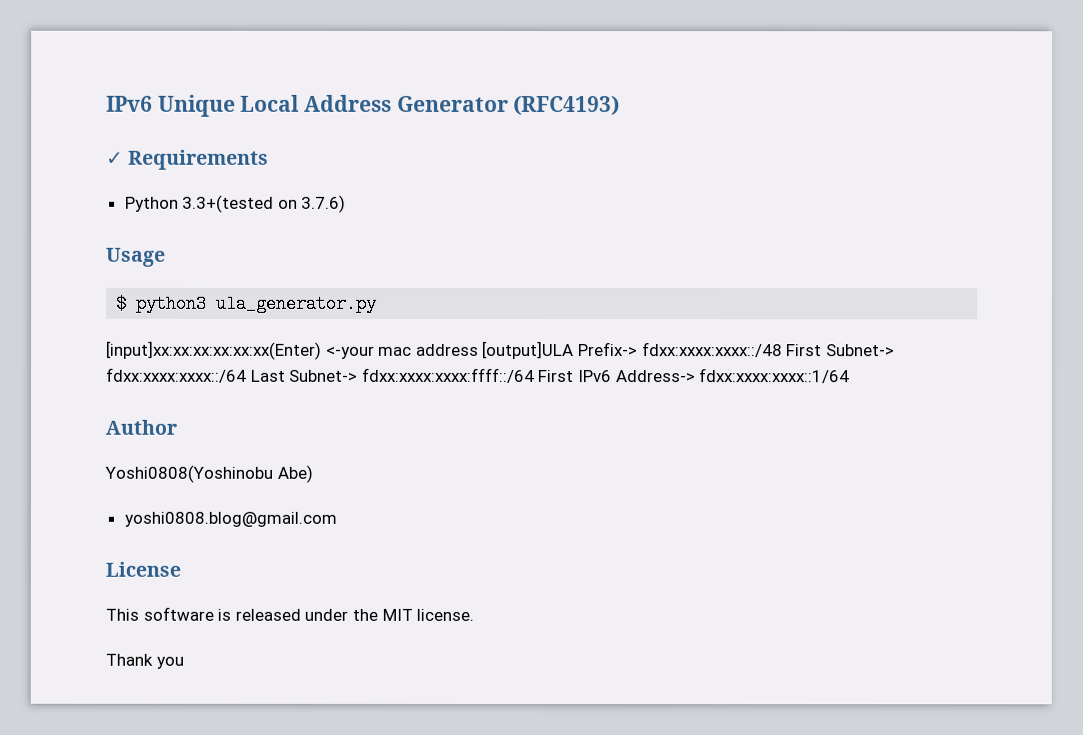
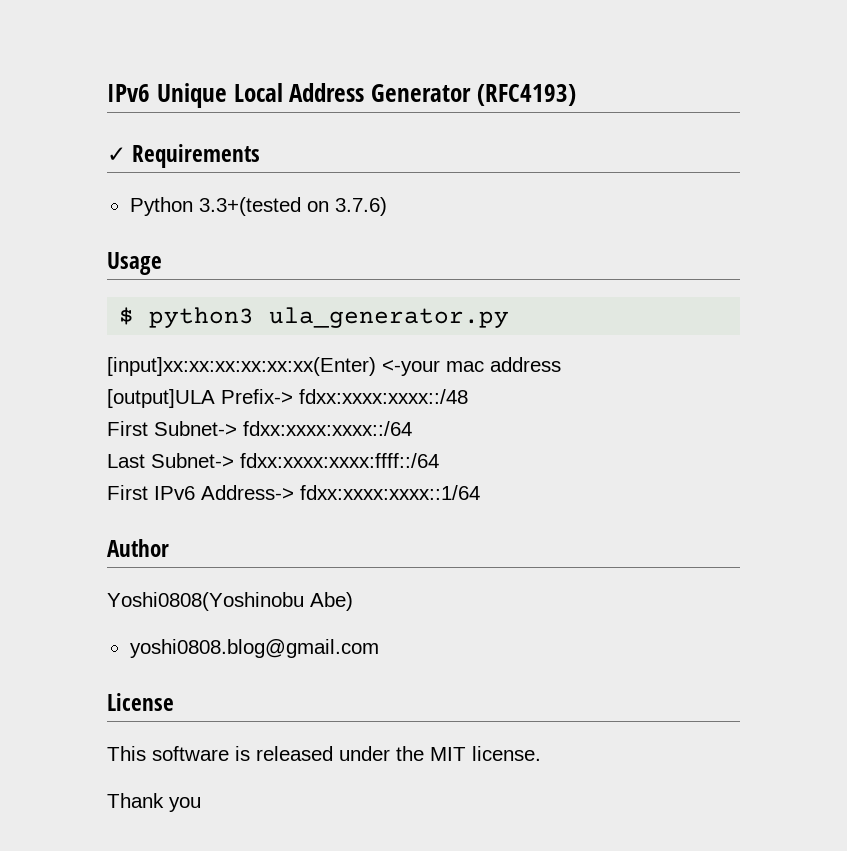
(479, 349) none -> (561, 364) //
(783, 350) none -> (468, 396) //
(246, 375) none -> (412, 428) //
(534, 375) none -> (439, 460) //

